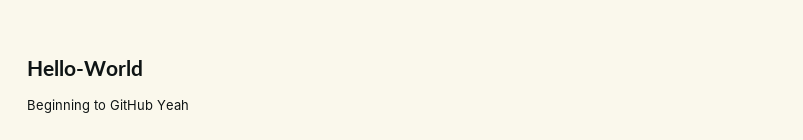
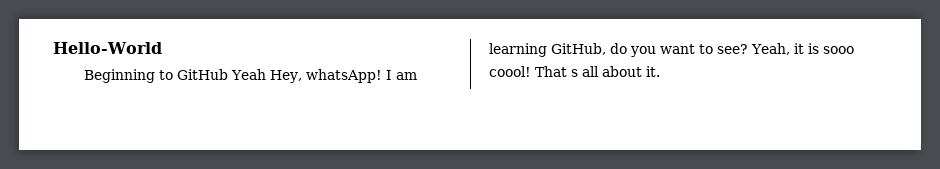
(189, 105) none -> [269,69,417,83] [489,43,854,57] [489,66,660,77] Hey, whatsApp! I am learning GitHub, do you want to see? Yeah, it is sooo coool! That s all about it.

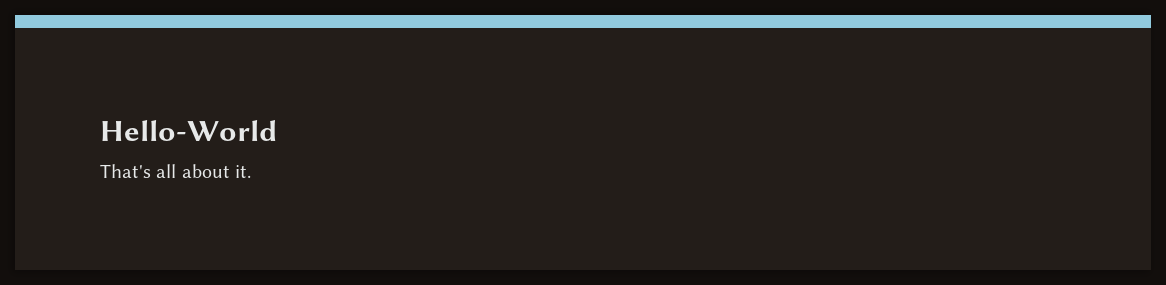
[83,69,417,83] [489,43,854,57] [489,66,578,77] Beginning to GitHub Yeah Hey, whatsApp! I am learning GitHub, do you want to see? Yeah, it is sooo coool! That s -> [100,164,151,178] That's

